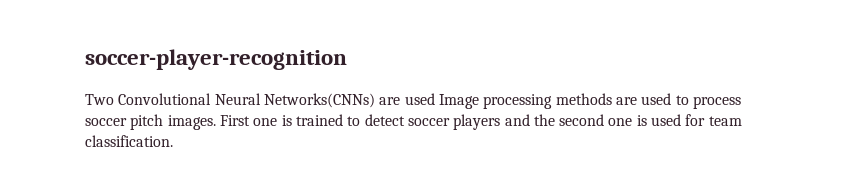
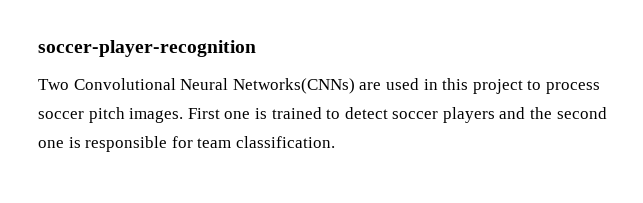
[438,93,672,109] Image processing methods are used -> [423,78,523,94] in this project
[651,114,682,126] used -> [85,136,168,152] responsible

